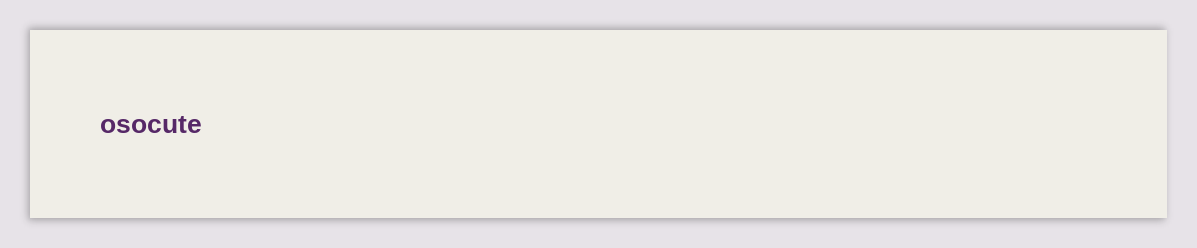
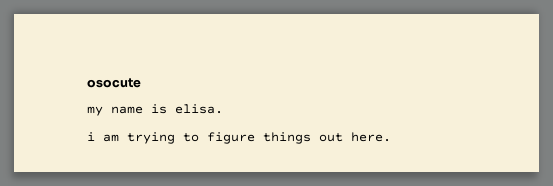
(202, 124) none -> [87,104,223,116] [87,132,391,144] // my name is elisa. // i am trying to figure things out here.

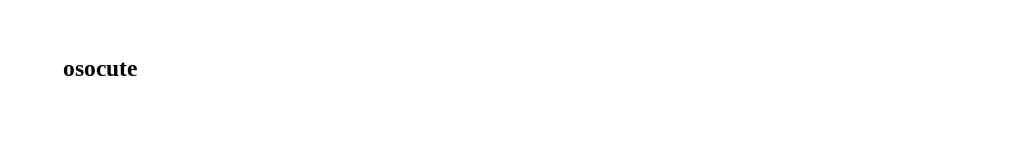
[87,104,223,116] [87,132,391,144] // my name is elisa. // i am trying to figure things out here. -> (137, 69) none

